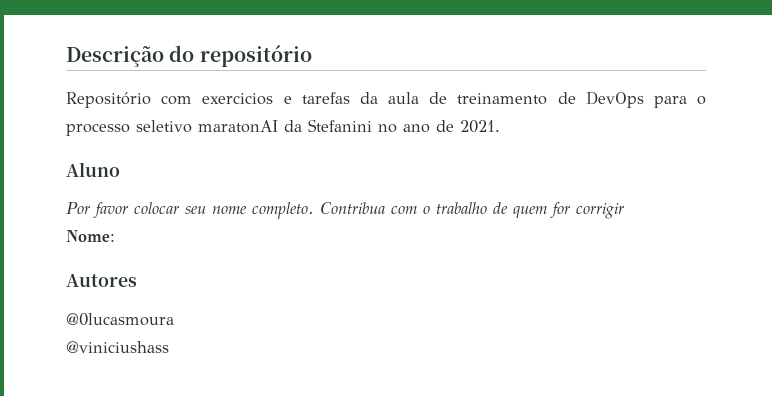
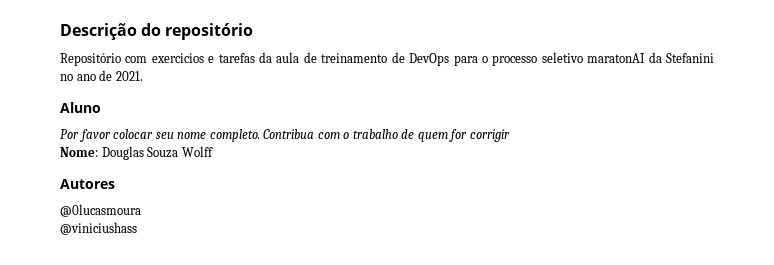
(115, 236) none -> [101,146,213,160] Douglas Souza Wolff

